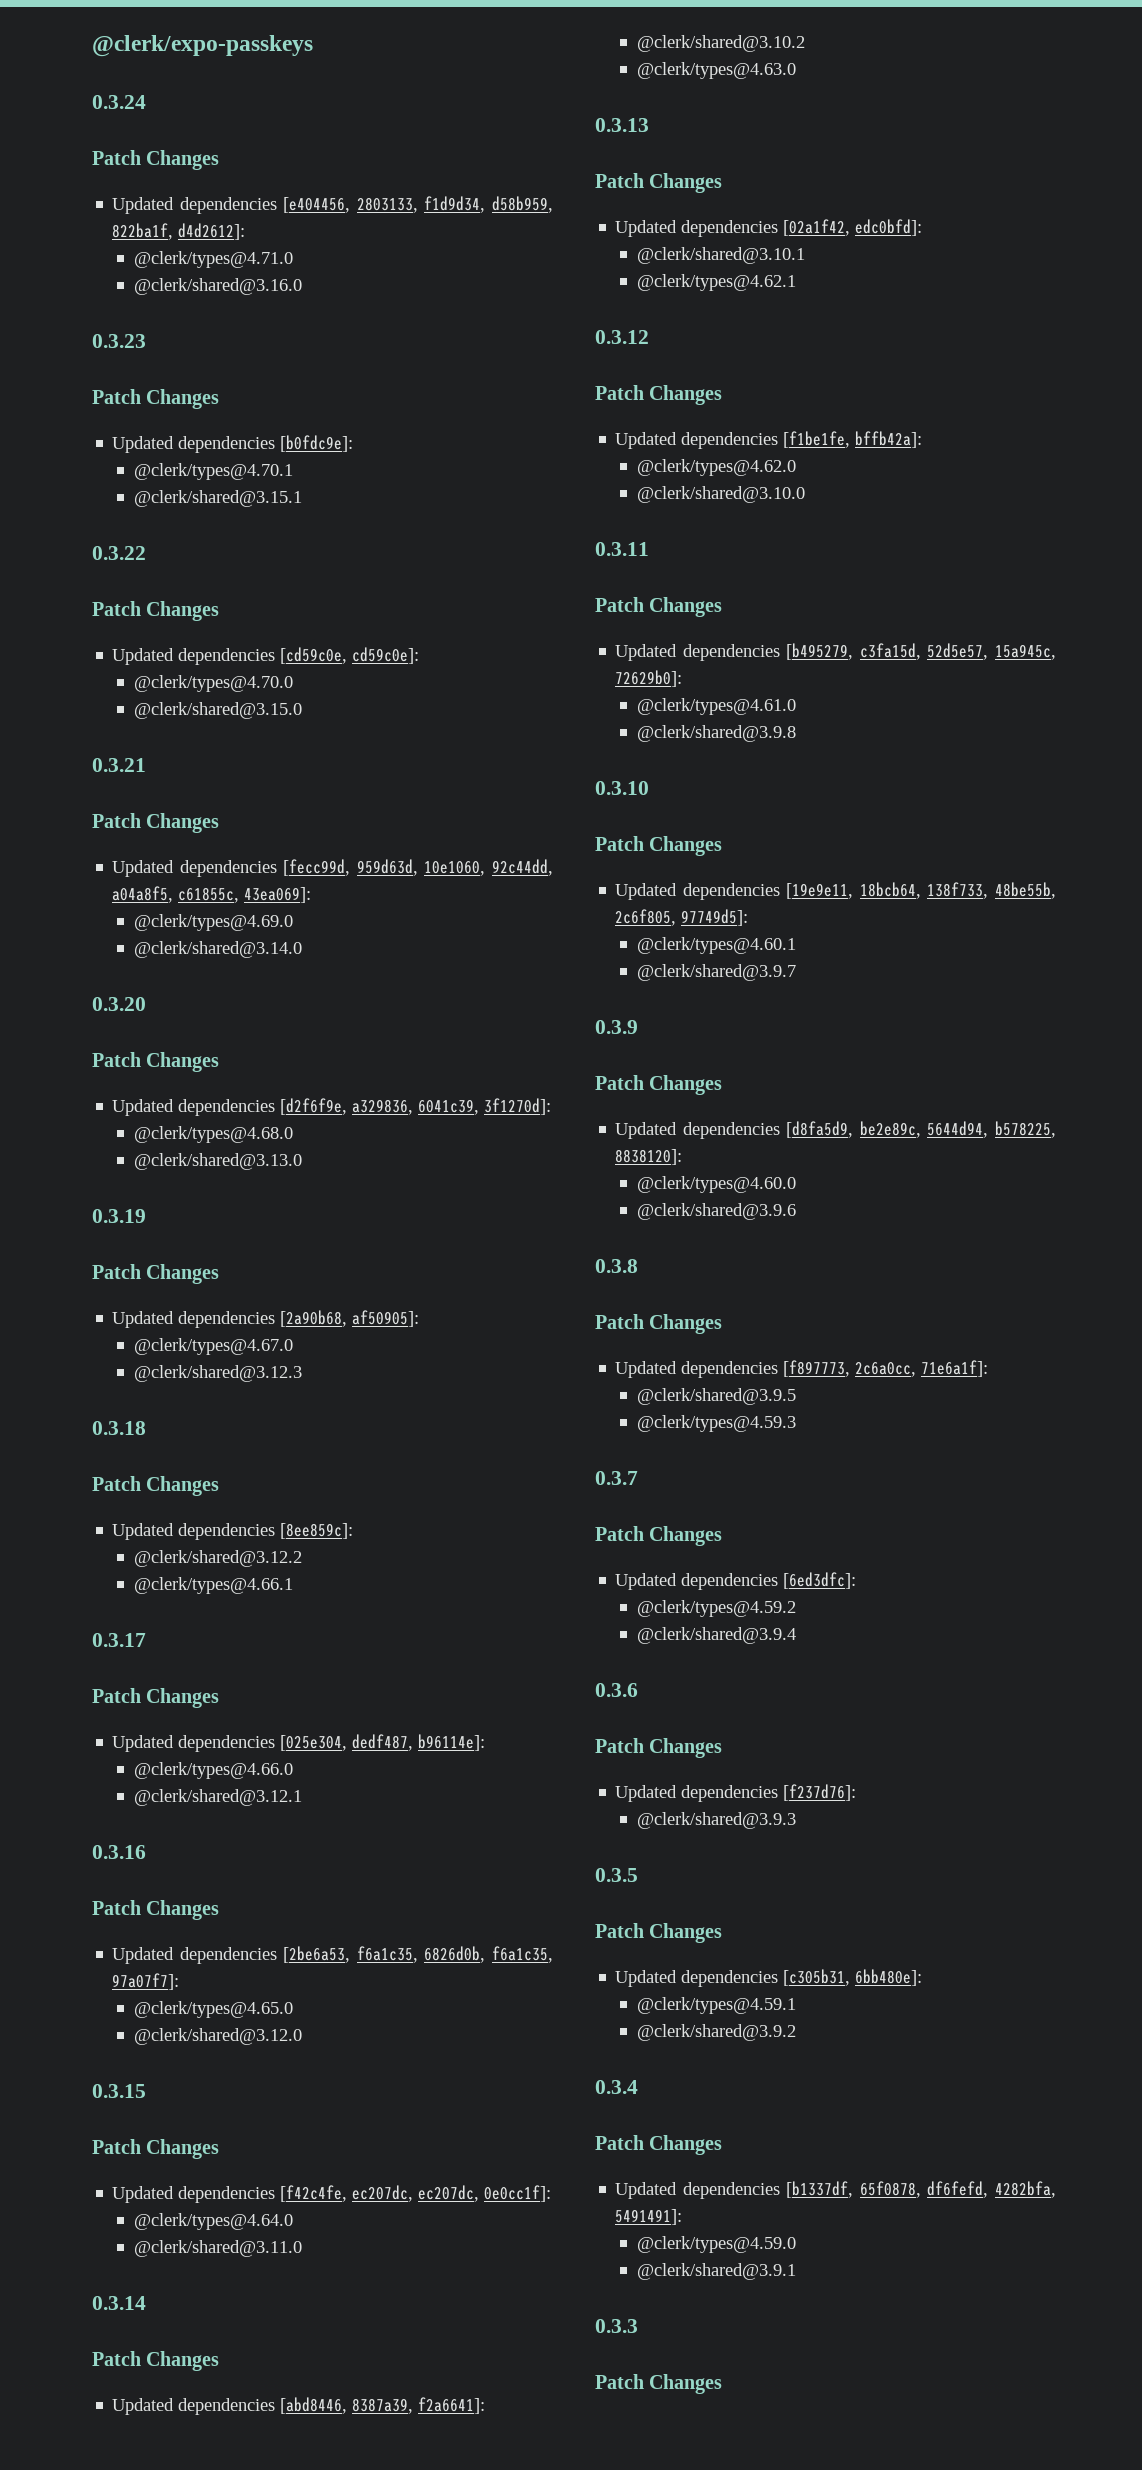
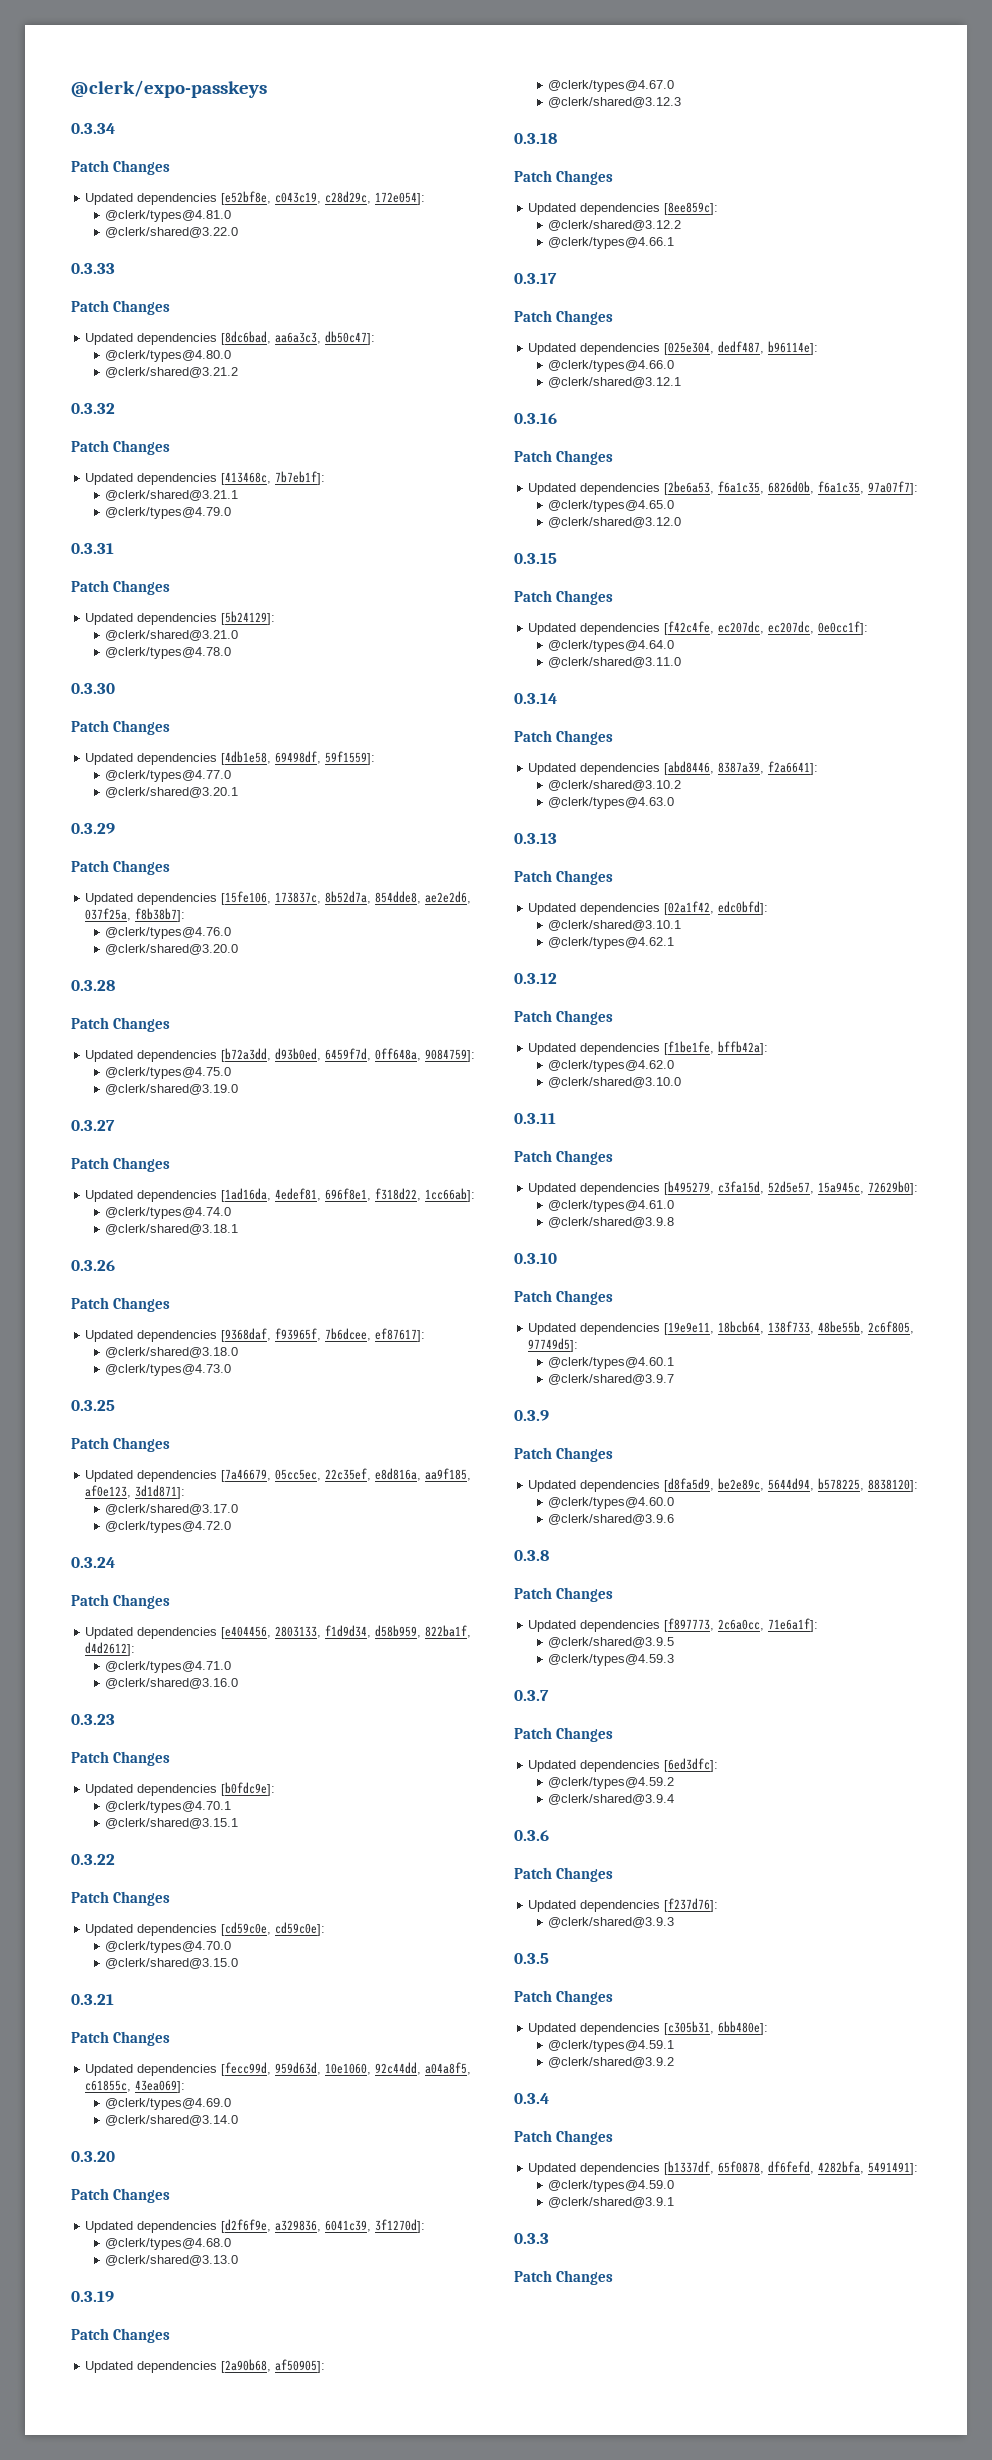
(313, 46) none -> [71,123,115,134] [71,160,171,175] [85,191,426,205] [105,210,232,222] [105,227,239,238] [71,263,115,274] [71,300,171,315] [85,331,376,345] [105,350,232,362] [105,367,239,378] [71,403,115,414] [71,440,171,455] [85,471,326,485] [105,490,239,501] [105,507,232,519] [71,543,114,554] [71,580,171,595] [85,611,276,625] [105,630,239,641] [105,647,232,659] [71,683,115,694] [71,720,171,735] [85,751,376,765] [105,770,232,782] [105,787,239,798] [71,823,115,834] [71,860,171,875] [85,891,472,905] [85,908,186,922] [105,927,232,939] [105,944,239,955] [71,980,115,991] [71,1017,171,1032] [85,1048,476,1062] [105,1067,232,1079] [105,1084,239,1095] [71,1120,115,1131] [71,1157,171,1172] [85,1188,476,1202] [105,1207,232,1219] [105,1224,239,1235] [71,1260,115,1271] [71,1297,171,1312] [85,1328,426,1342] [105,1347,239,1358] [105,1364,232,1376] [71,1400,115,1411] [71,1437,171,1452] [85,1468,472,1482] [85,1485,186,1499] [105,1504,239,1515] [105,1521,232,1533] // 0.3.34 // Patch Changes // Updated dependencies [e52bf8e, c043c19, c28d29c, 172e054]: // @clerk/types@4.81.0 // @clerk/shared@3.22.0 // 0.3.33 // Patch Changes // Updated dependencies [8dc6bad, aa6a3c3, db50c47]: // @clerk/types@4.80.0 // @clerk/shared@3.21.2 // 0.3.32 // Patch Changes // Updated dependencies [413468c, 7b7eb1f]: // @clerk/shared@3.21.1 // @clerk/types@4.79.0 // 0.3.31 // Patch Changes // Updated dependencies [5b24129]: // @clerk/shared@3.21.0 // @clerk/types@4.78.0 // 0.3.30 // Patch Changes // Updated dependencies [4db1e58, 69498df, 59f1559]: // @clerk/types@4.77.0 // @clerk/shared@3.20.1 // 0.3.29 // Patch Changes // Updated dependencies [15fe106, 173837c, 8b52d7a, 854dde8, ae2e2d6, 037f25a, f8b38b7]: // @clerk/types@4.76.0 // @clerk/shared@3.20.0 // 0.3.28 // Patch Changes // Updated dependencies [b72a3dd, d93b0ed, 6459f7d, 0ff648a, 9084759]: // @clerk/types@4.75.0 // @clerk/shared@3.19.0 // 0.3.27 // Patch Changes // Updated dependencies [1ad16da, 4edef81, 696f8e1, f318d22, 1cc66ab]: // @clerk/types@4.74.0 // @clerk/shared@3.18.1 // 0.3.26 // Patch Changes // Updated dependencies [9368daf, f93965f, 7b6dcee, ef87617]: // @clerk/shared@3.18.0 // @clerk/types@4.73.0 // 0.3.25 // Patch Changes // Updated dependencies [7a46679, 05cc5ec, 22c35ef, e8d816a, aa9f185, af0e123, 3d1d871]: // @clerk/shared@3.17.0 // @clerk/types@4.72.0

